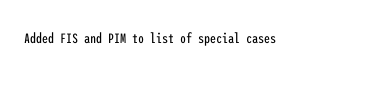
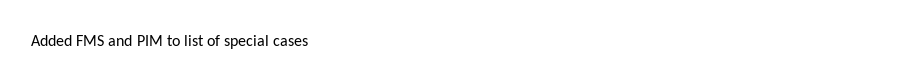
[60,33,78,44] FIS -> [76,35,105,46] FMS

